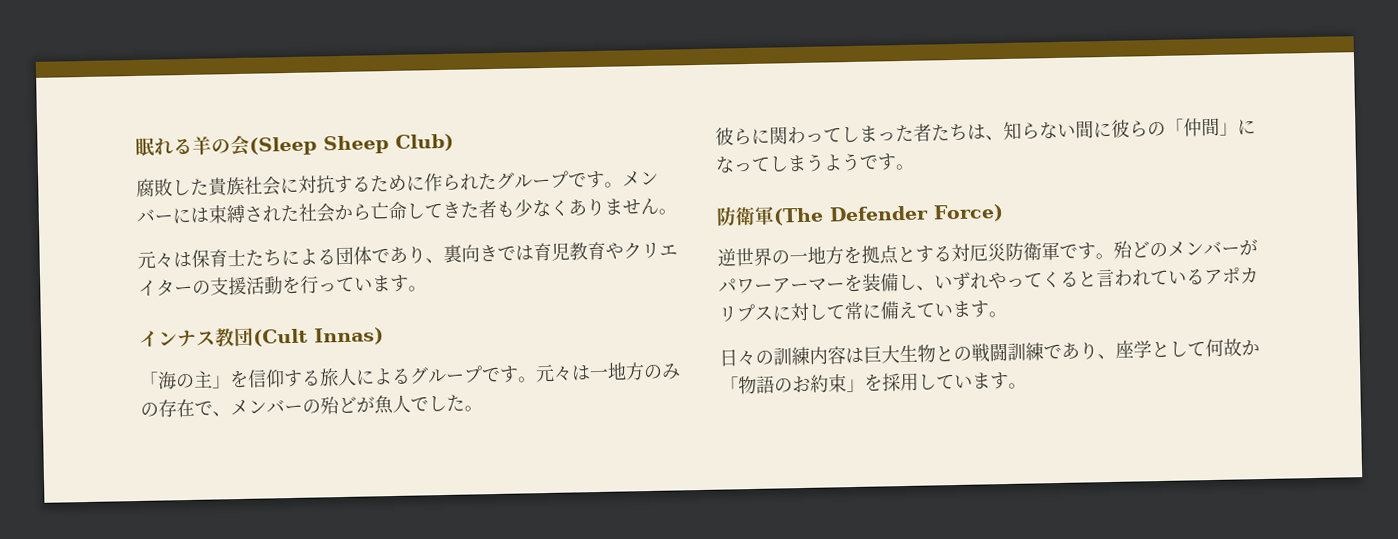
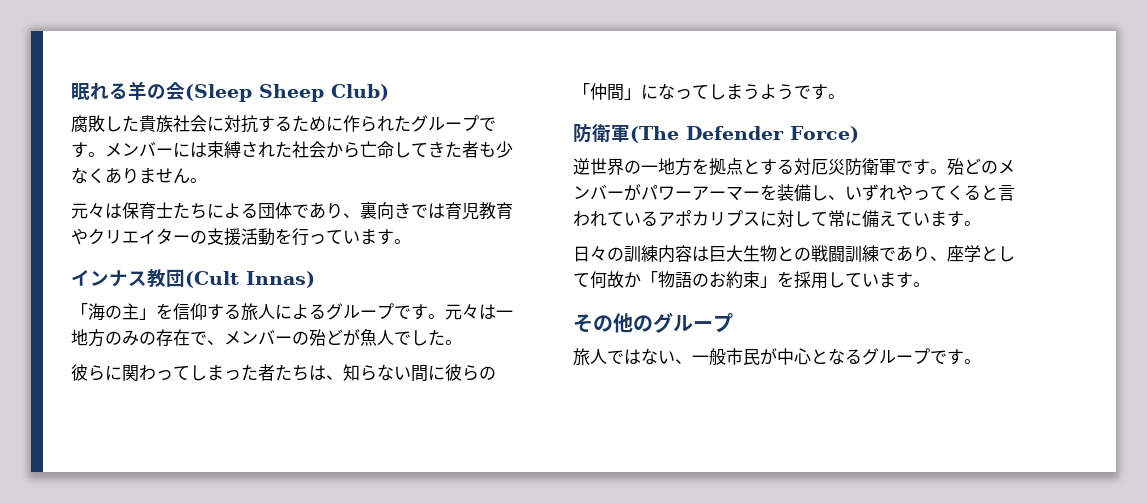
(1027, 385) none -> [573,312,733,333] [573,348,981,366] // その他のグループ // 旅人ではない、一般市民が中心となるグループです。

